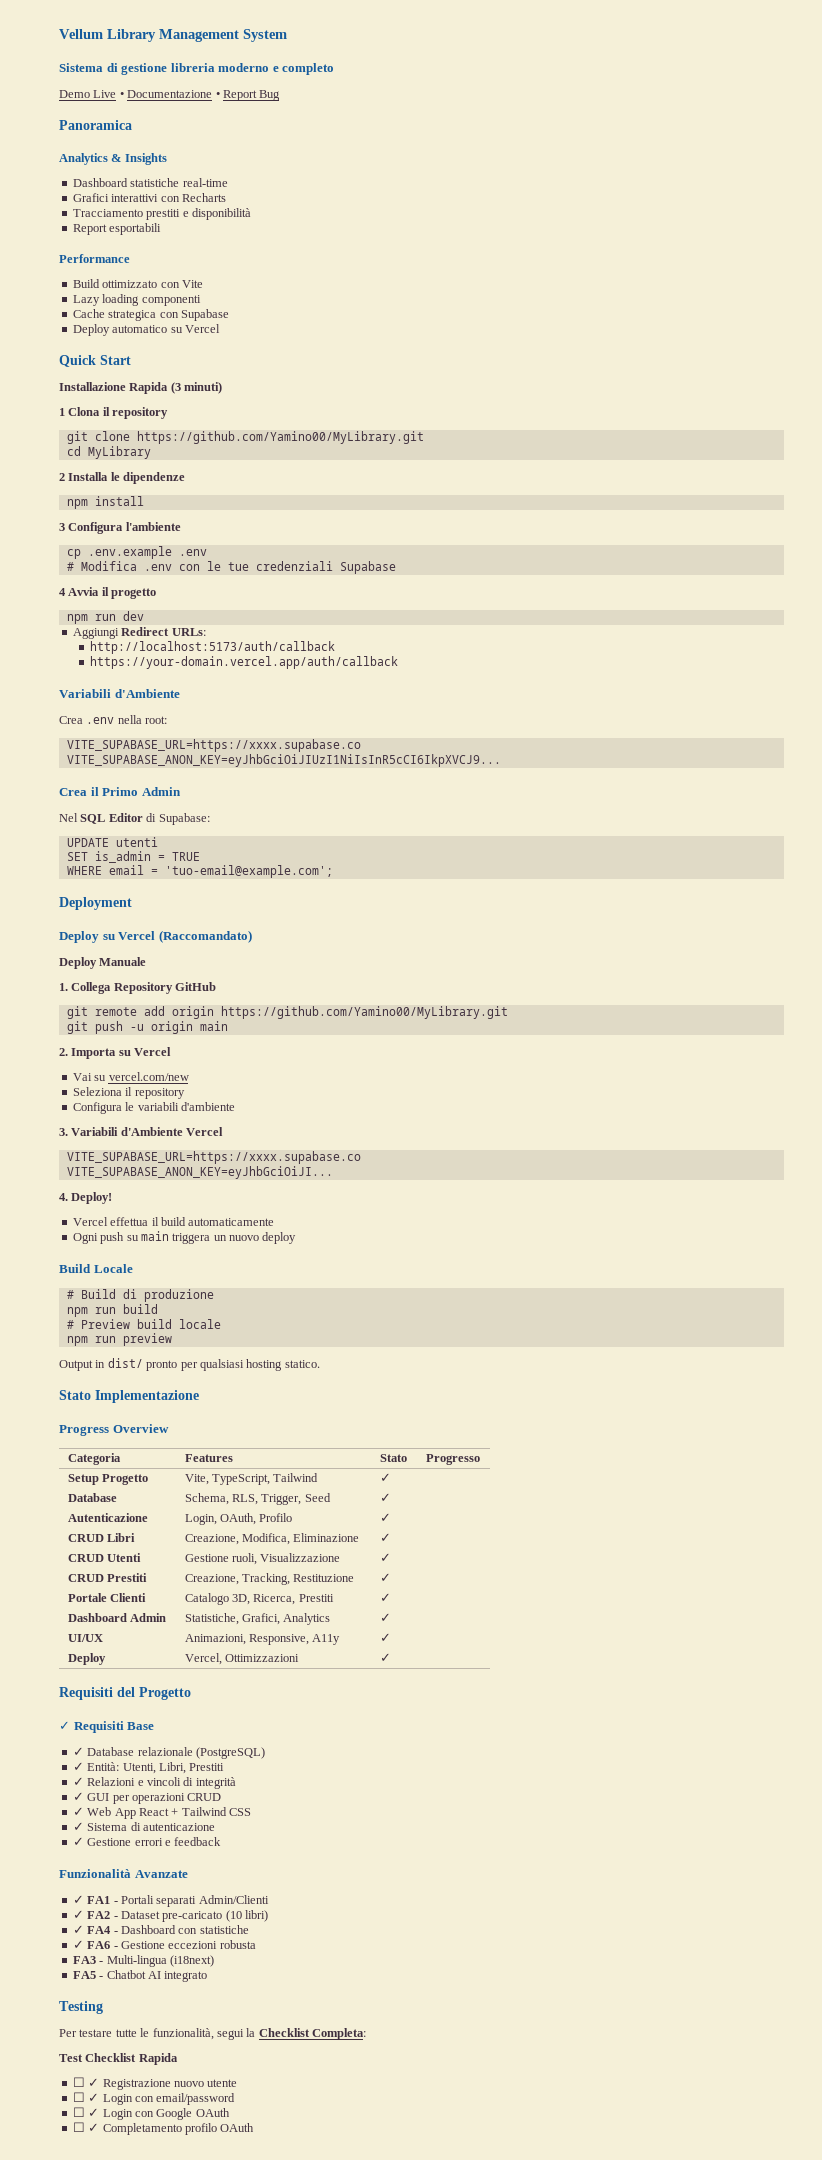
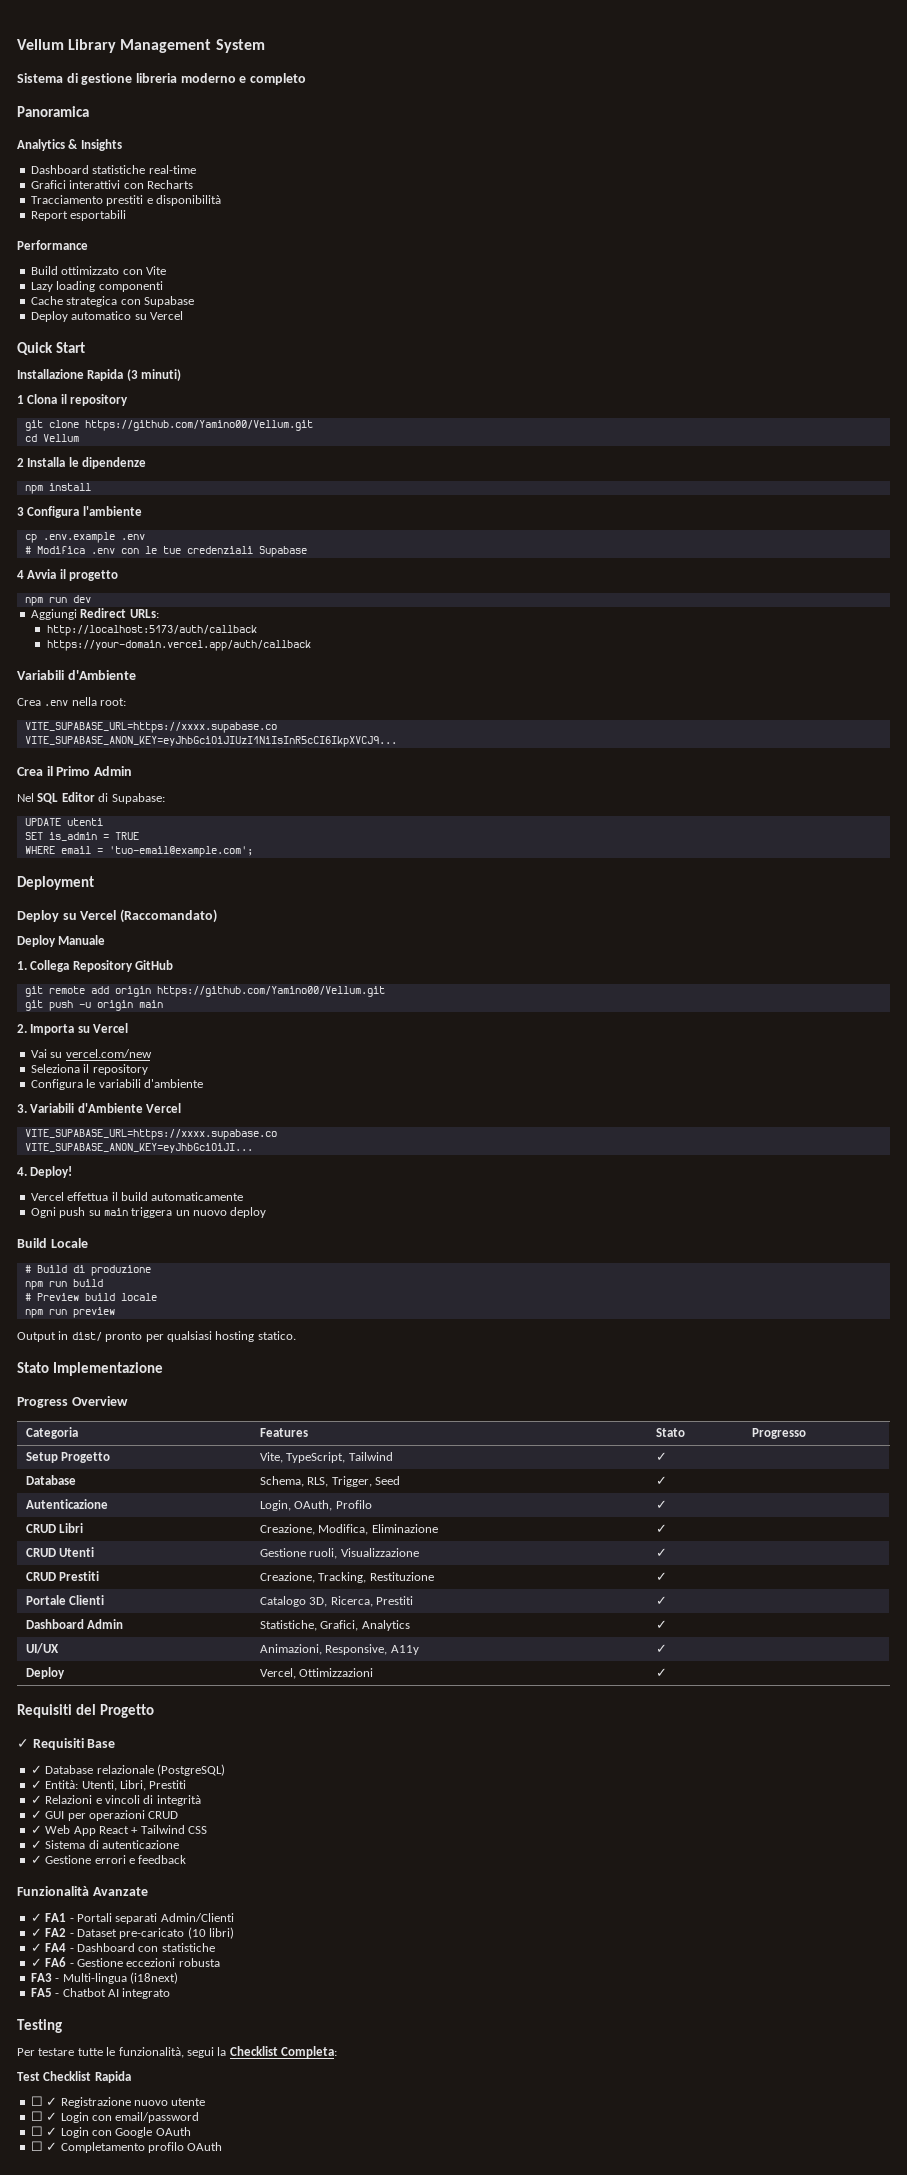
[59,90,281,101] // Demo Live • Documentazione • Report Bug -> (306, 79) none
[136,431,424,444] https://github.com/Yamino00/MyLibrary.git -> [84,420,313,431] https://github.com/Yamino00/Vellum.git
[87,446,151,459] MyLibrary -> [42,434,79,442] Vellum
[220,1006,508,1019] https://github.com/Yamino00/MyLibrary.git -> [156,986,385,997] https://github.com/Yamino00/Vellum.git

